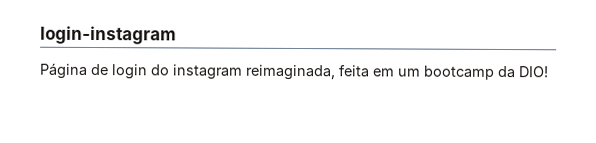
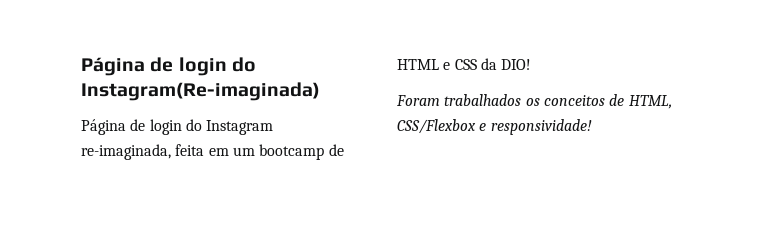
[40,25,177,45] [39,62,336,81] login-instagram // Página de login do instagram reimaginada, -> [81,57,256,76] [81,82,320,101] [81,119,274,135] [81,144,171,160] Página de login do Instagram(Re-imaginada) // Página de login do Instagram re-imaginada,
[497,65,549,79] da DIO! -> [328,144,344,156] [397,58,532,70] [396,94,672,109] [397,119,592,135] de HTML e CSS da DIO! // Foram trabalhados os conceitos de HTML, CSS/Flexbox e responsividade!

